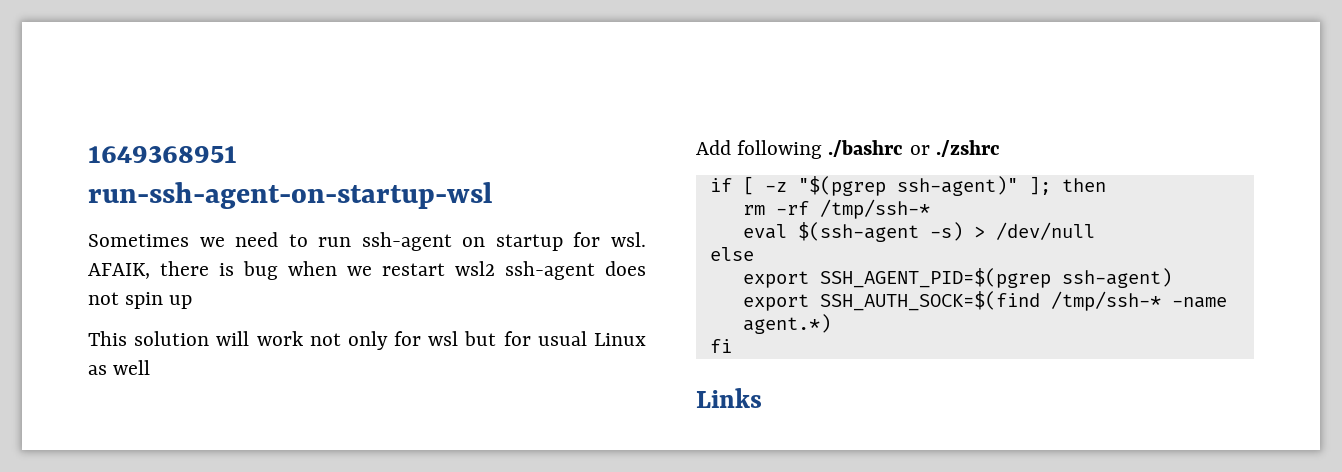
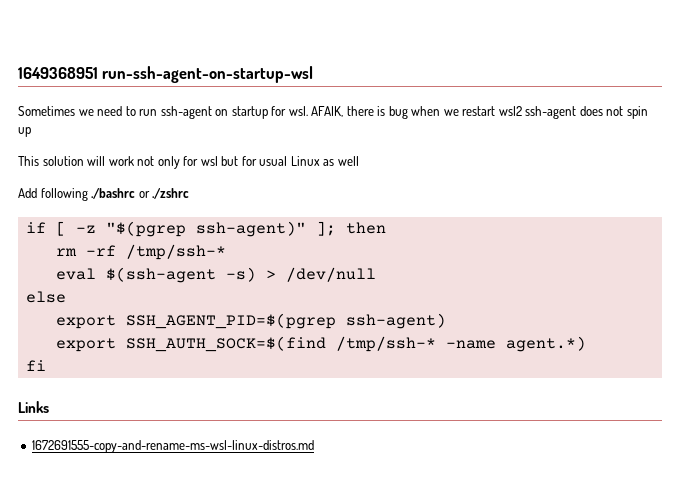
(762, 398) none -> [32,440,315,453] // 1672691555-copy-and-rename-ms-wsl-linux-distros.md

